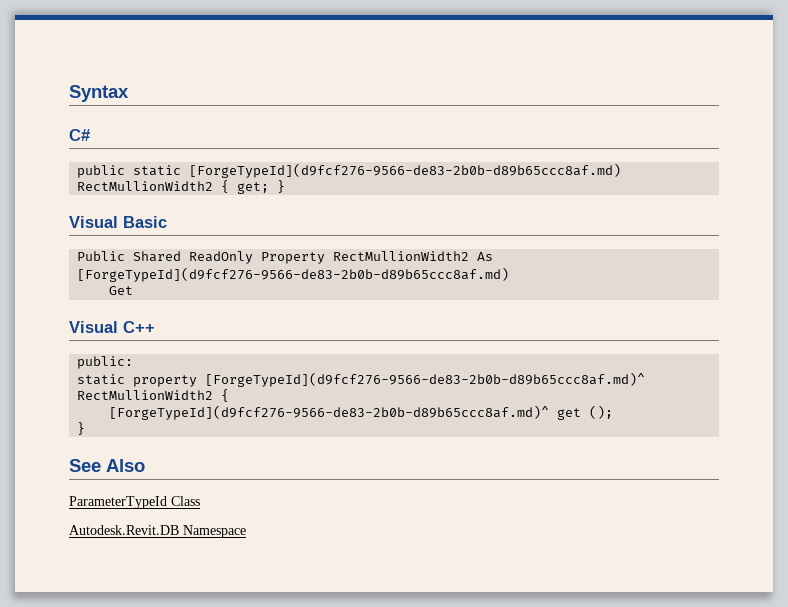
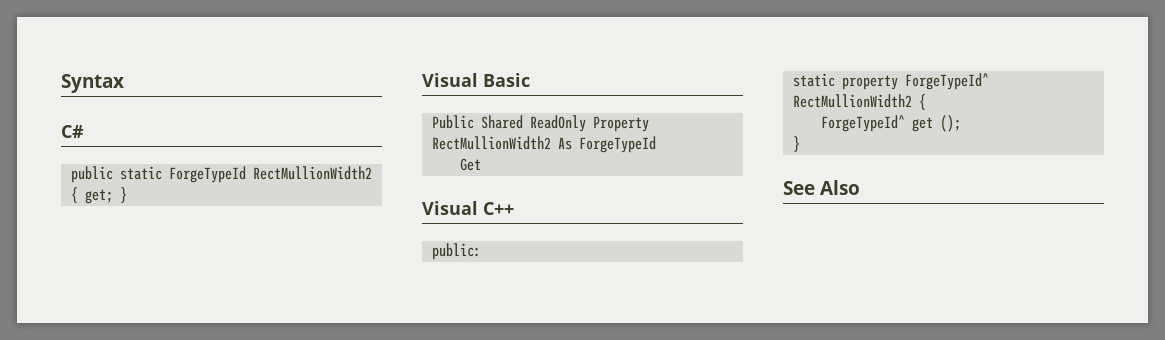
[189,163,622,178] [ForgeTypeId](d9fcf276-9566-de83-2b0b-d89b65ccc8af.md) -> [168,166,246,183] ForgeTypeId
[77,267,510,282] [ForgeTypeId](d9fcf276-9566-de83-2b0b-d89b65ccc8af.md) -> [578,136,656,153] ForgeTypeId
[205,372,646,387] [ForgeTypeId](d9fcf276-9566-de83-2b0b-d89b65ccc8af.md)^ -> [904,73,989,90] ForgeTypeId^
[109,405,550,420] [ForgeTypeId](d9fcf276-9566-de83-2b0b-d89b65ccc8af.md)^ -> [820,115,905,132] ForgeTypeId^
[69,496,200,509] [69,525,246,538] // ParameterTypeId Class // Autodesk.Revit.DB Namespace -> (860, 187) none

